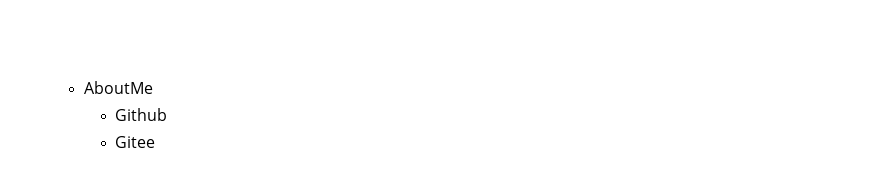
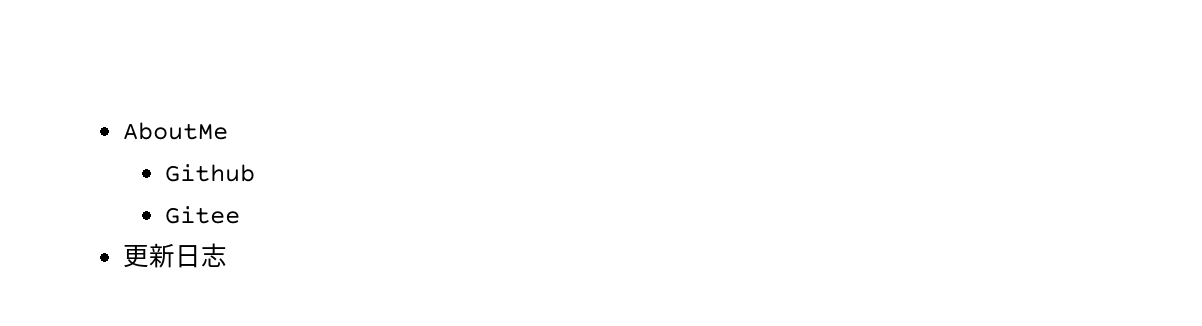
(156, 142) none -> [123,243,228,268] // 更新日志

